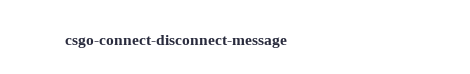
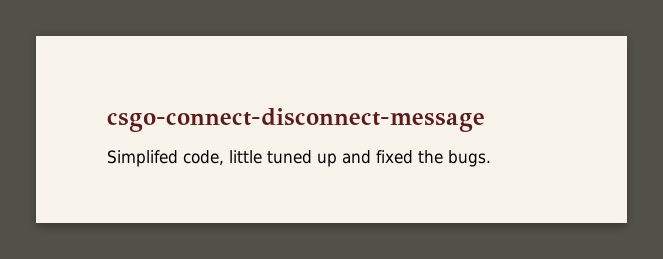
(287, 41) none -> [107,150,491,167] // Simplifed code, little tuned up and fixed the bugs.

